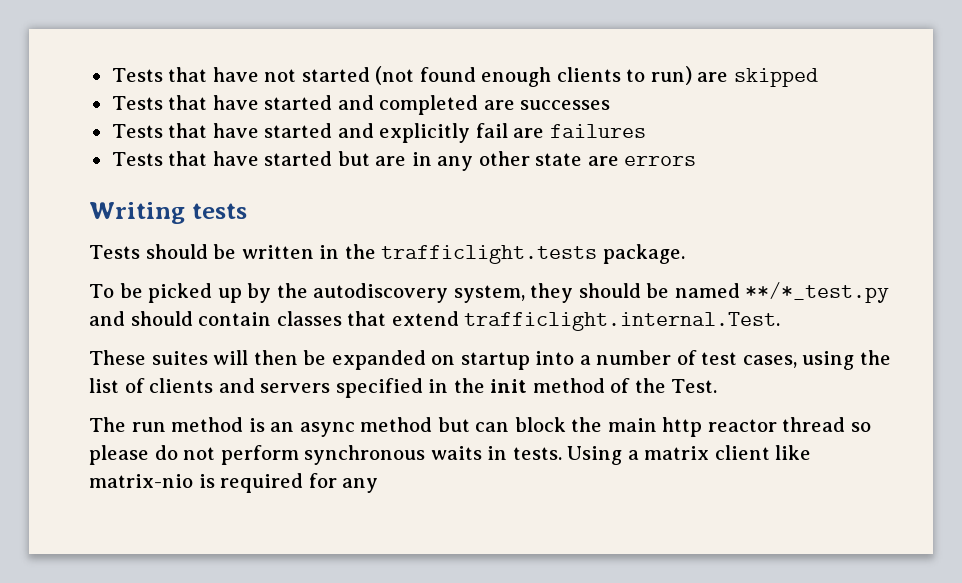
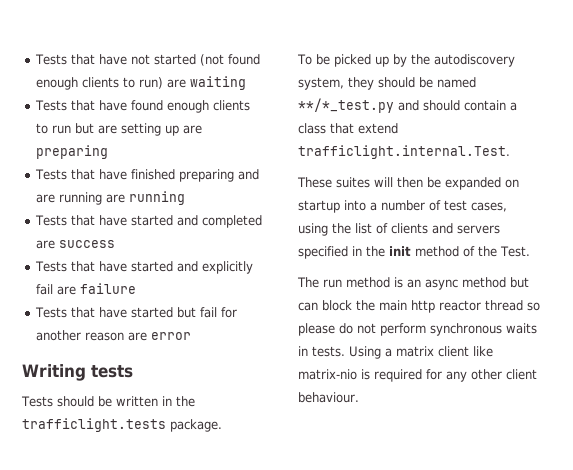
[733,68,818,87] skipped -> [190,76,247,90] [35,100,251,113] [36,123,203,136] [36,145,109,159] [35,169,260,182] [36,191,186,205] waiting // Tests that have found enough clients to run but are setting up are preparing // Tests that have finished preparing and are running are running
[520,100,611,110] successes -> [59,240,116,248] success
[549,124,646,138] failures -> [80,283,137,294] failure
[375,151,697,171] are in any other state are errors -> [200,307,238,318] [36,330,192,341] fail for another reason are error
[276,311,342,326] classes -> [510,102,517,111] [298,123,326,134] a class
(379, 485) none -> [471,369,537,380] [298,392,359,403] other client behaviour.

